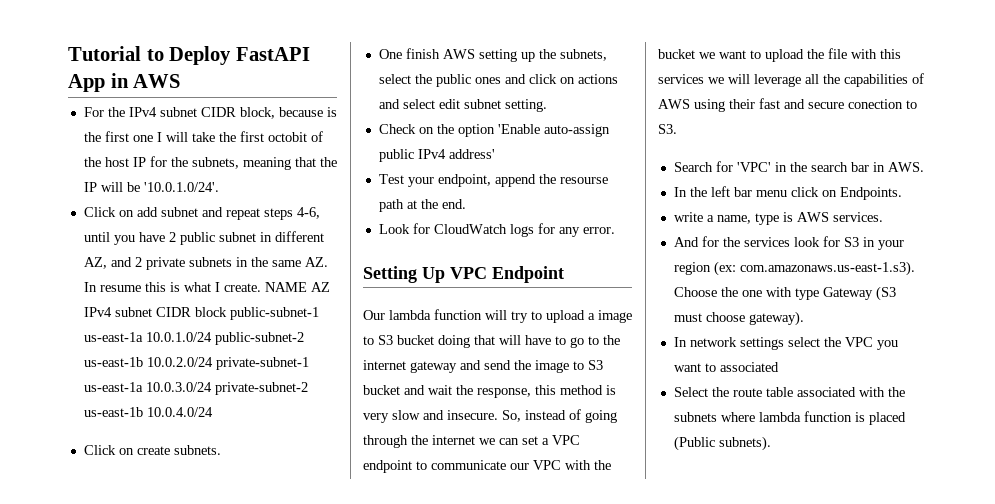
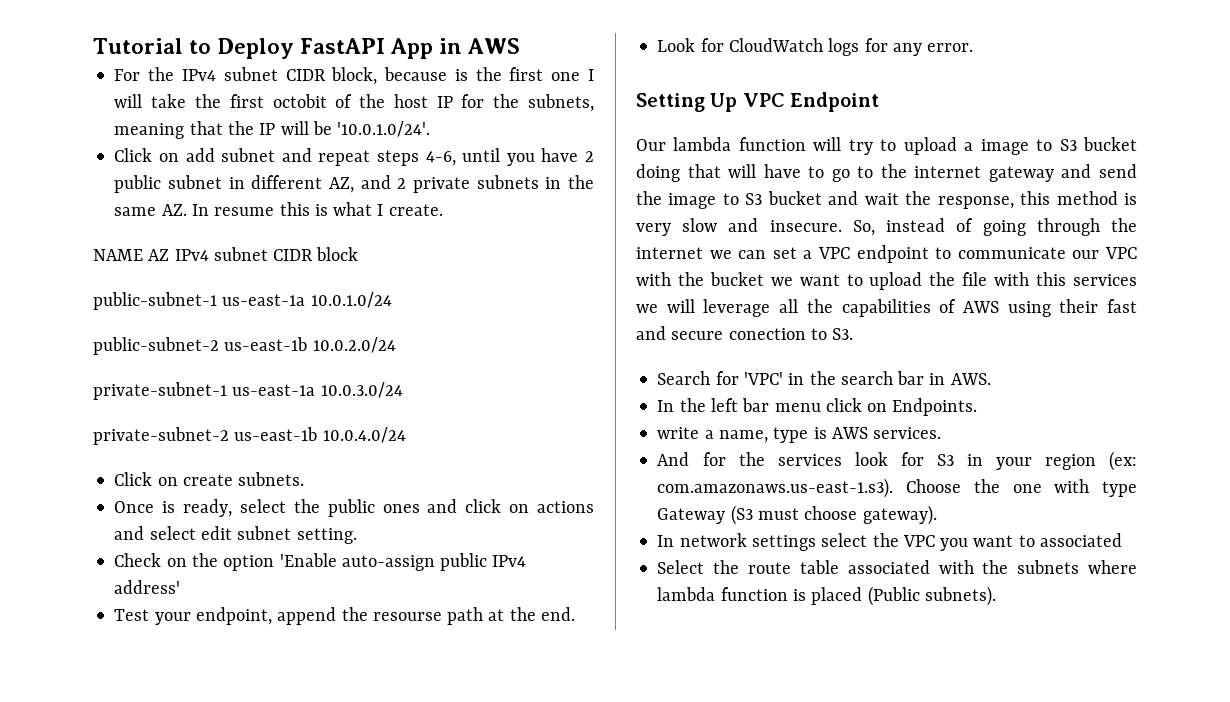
(261, 287) none -> (443, 210) //
(227, 312) none -> (359, 254) //
(212, 337) none -> (392, 300) //
(213, 362) none -> (396, 345) //
(212, 387) none -> (403, 390) //
[378,48,607,62] One finish AWS setting up the subnets, -> [114,499,233,517] Once is ready,

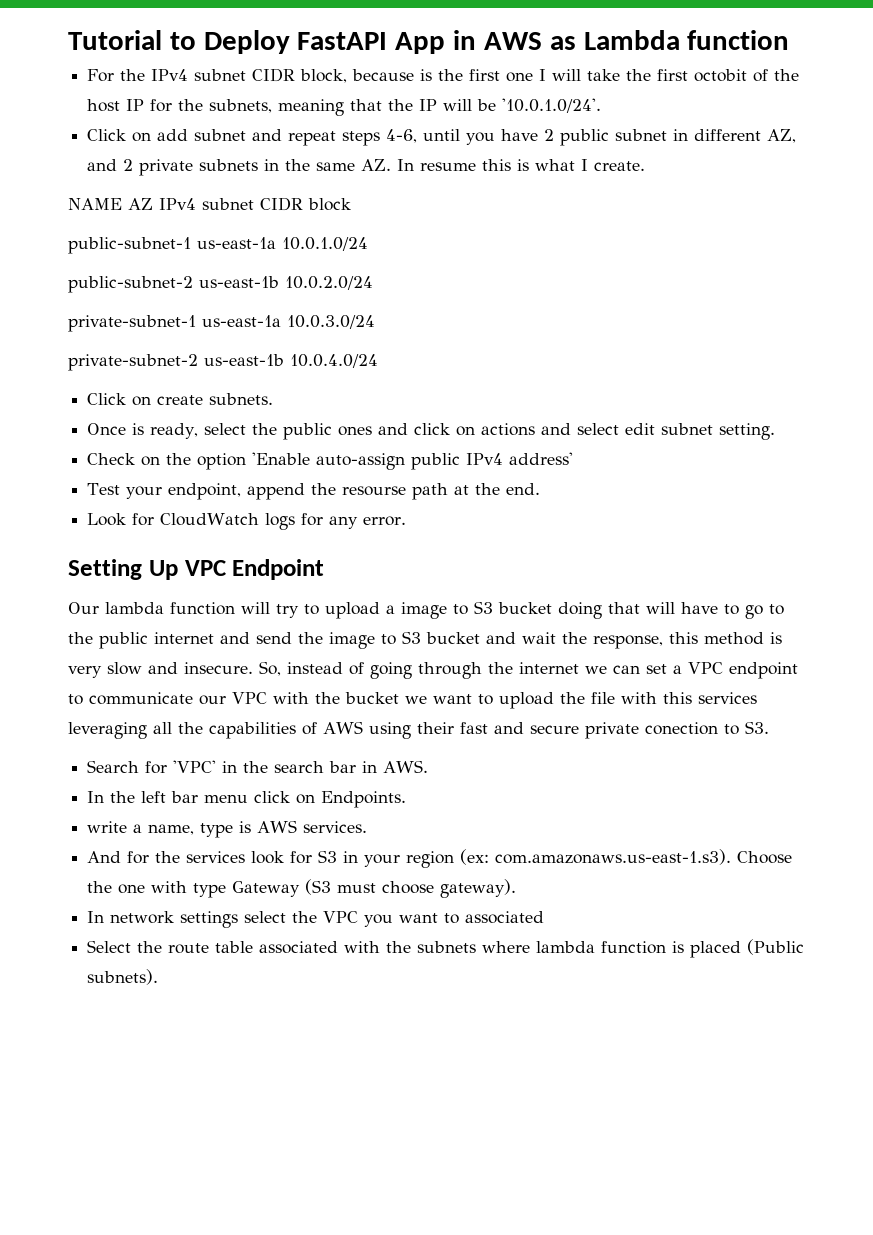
(521, 46) none -> [549,30,790,50] as Lambda function
[914,166,1054,182] internet gateway -> [99,632,214,649] public internet
[636,299,771,317] we will leverage -> [68,722,147,739] leveraging
(724, 335) none -> [584,722,639,739] private

